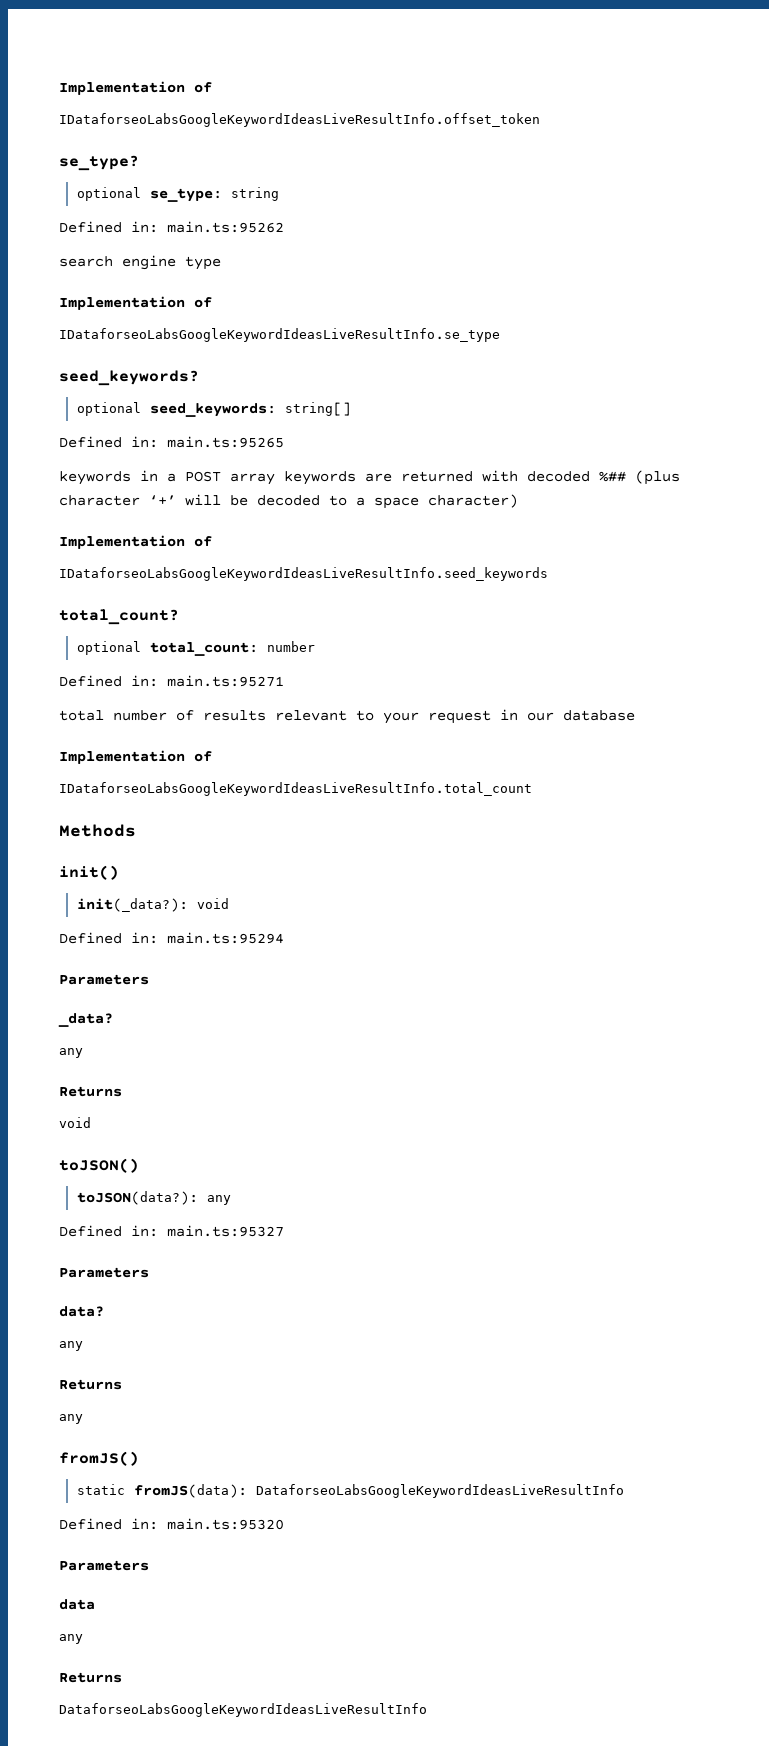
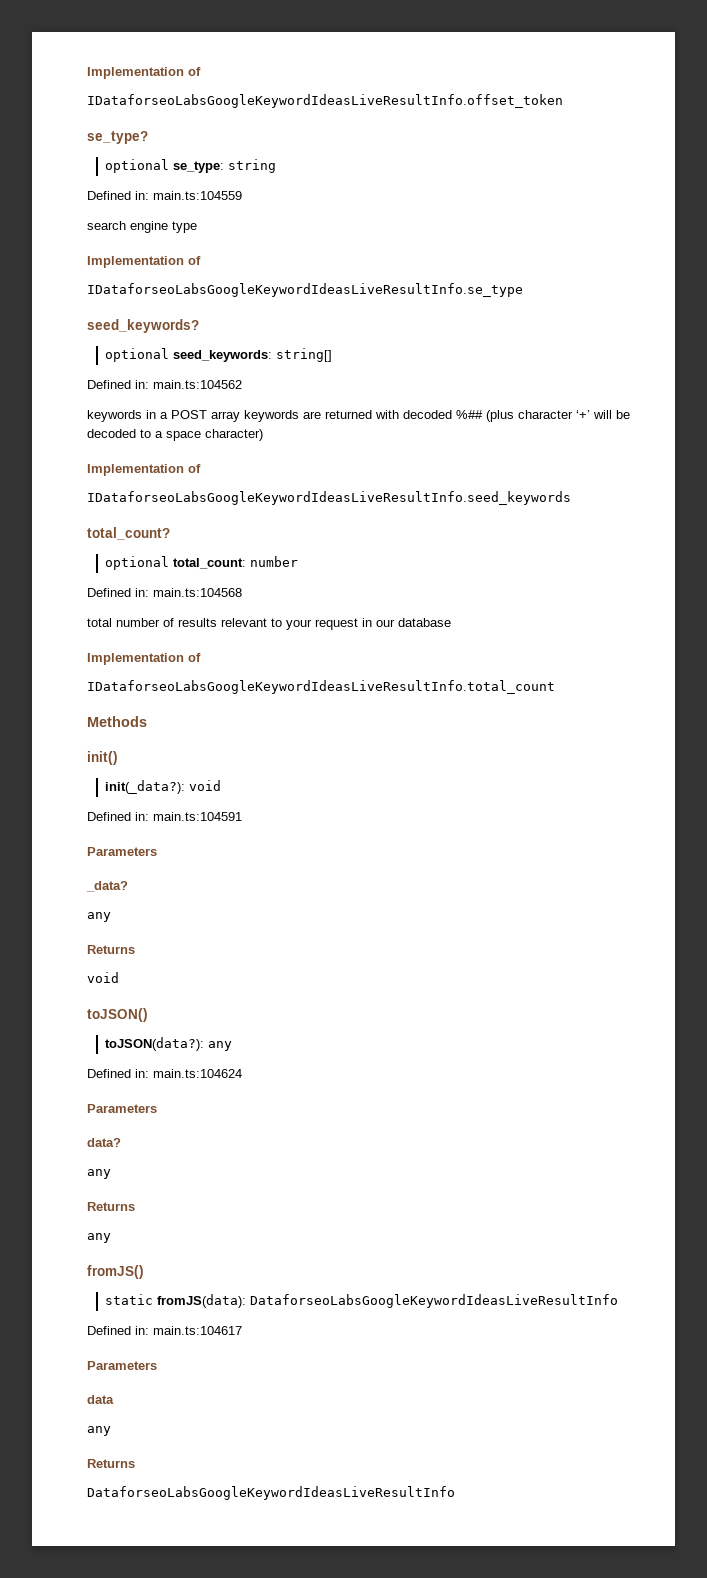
[167,221,284,233] main.ts:95262 -> [153,191,242,200] main.ts:104559
[167,436,284,448] main.ts:95265 -> [153,380,242,389] main.ts:104562
[167,675,284,687] main.ts:95271 -> [153,588,242,597] main.ts:104568
[167,932,284,944] main.ts:95294 -> [153,812,242,821] main.ts:104591
[167,1225,284,1237] main.ts:95327 -> [153,1069,242,1078] main.ts:104624
[167,1518,284,1530] main.ts:95320 -> [153,1326,242,1335] main.ts:104617

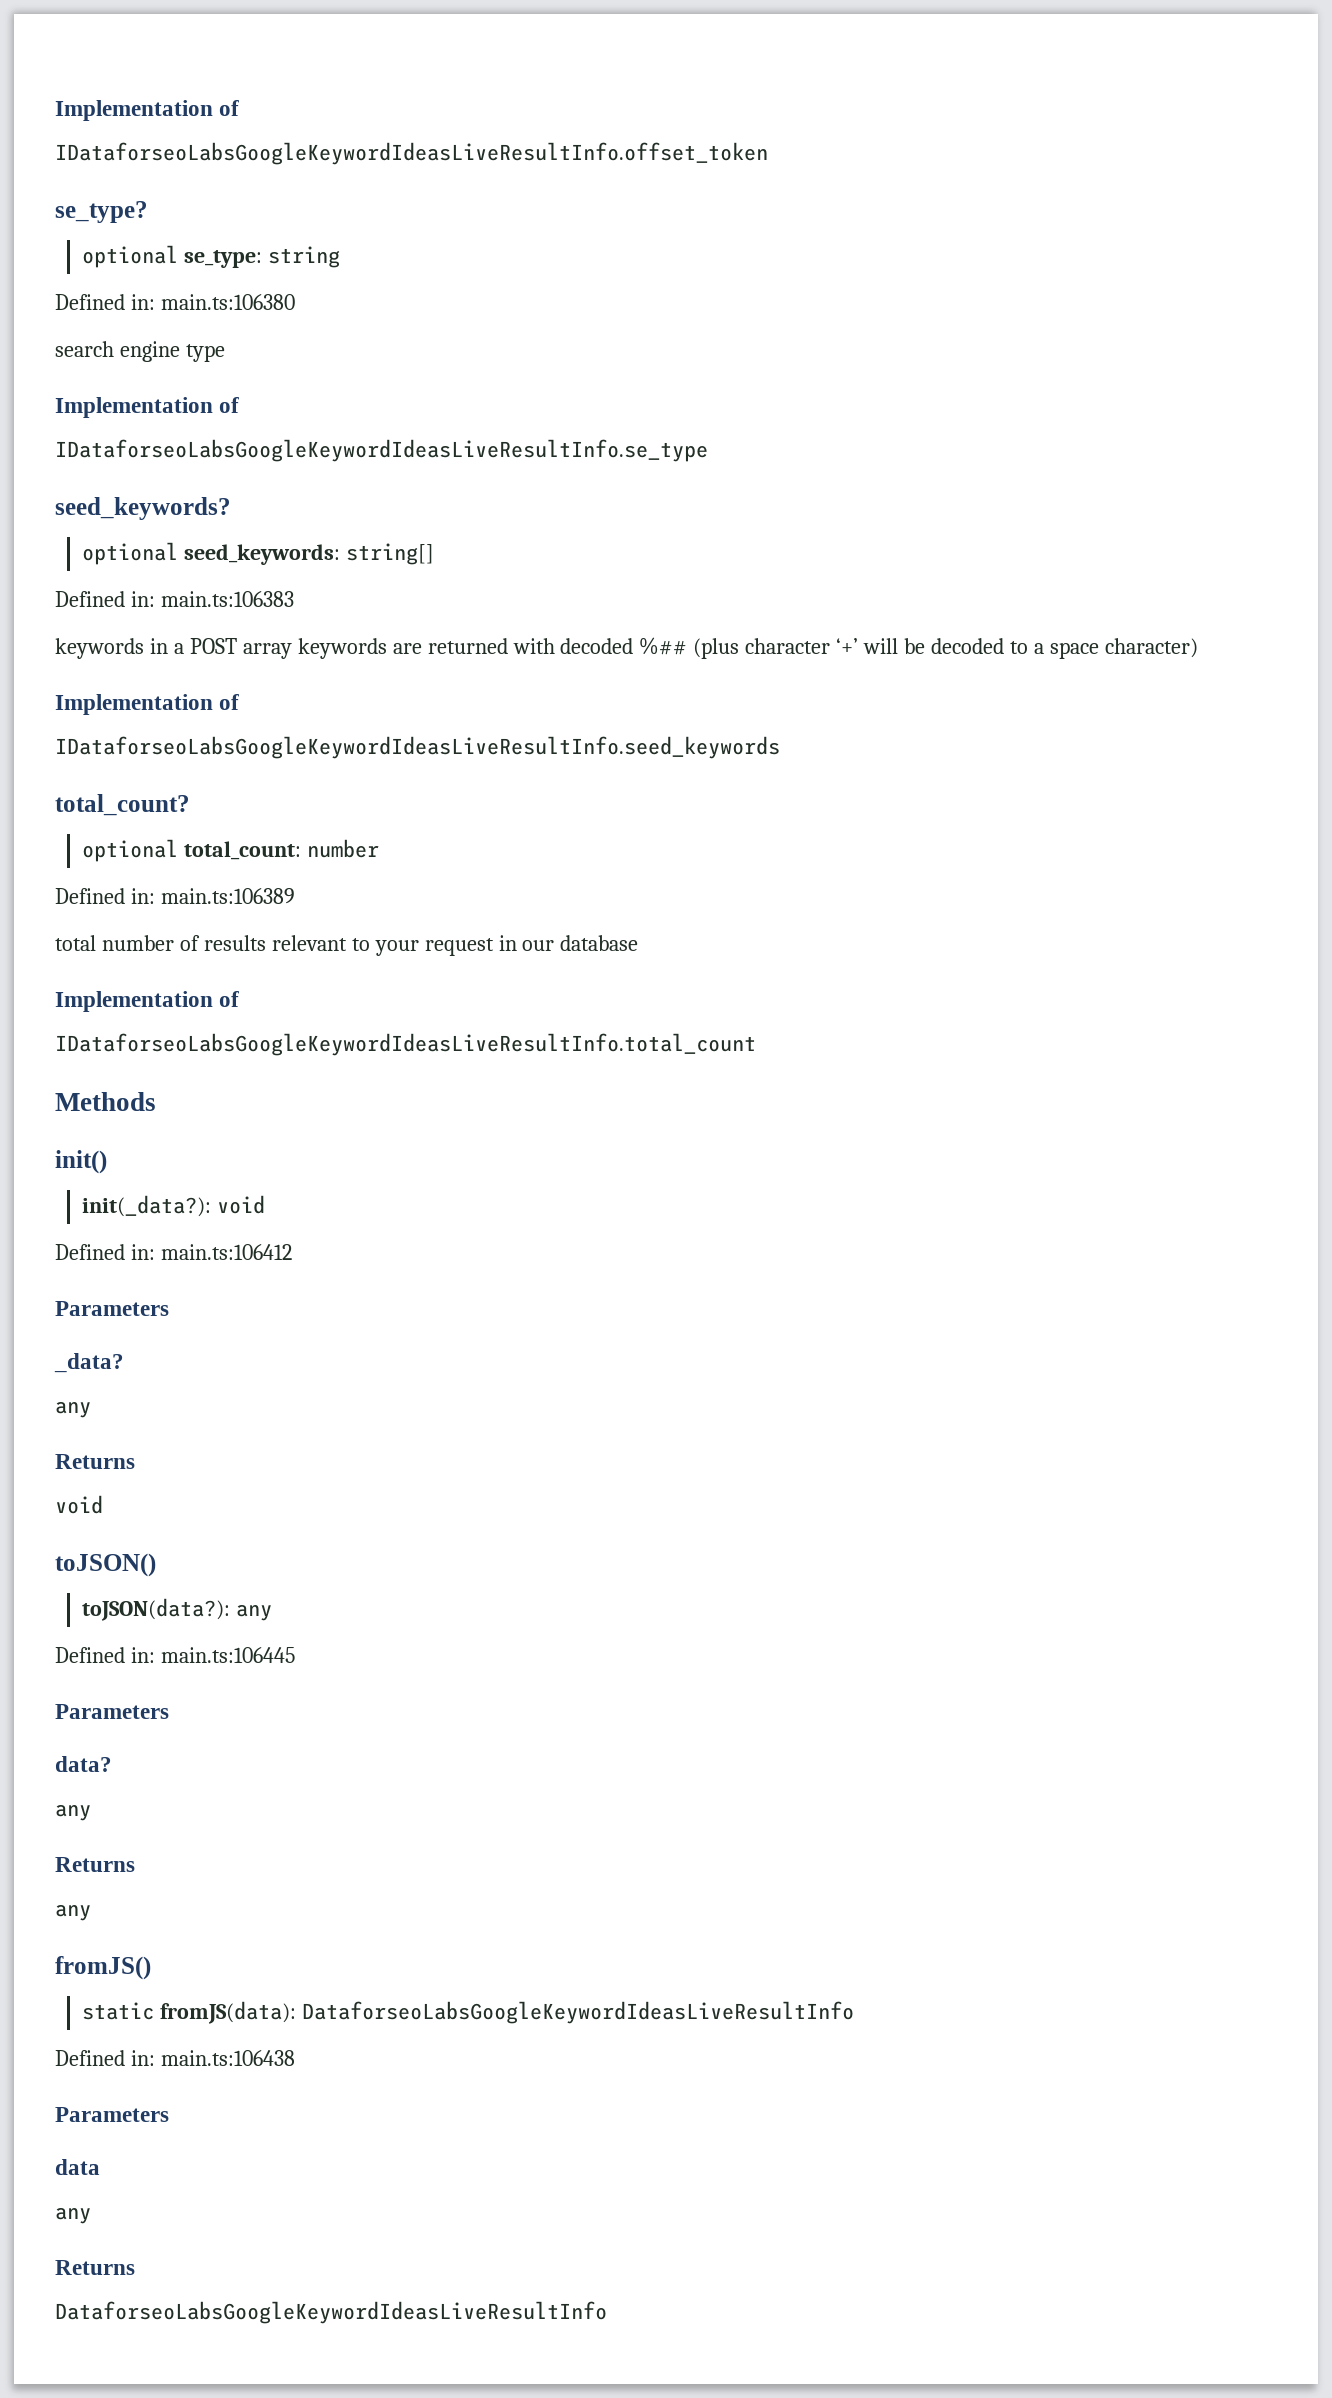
[153,191,242,200] main.ts:104559 -> [160,294,295,310] main.ts:106380
[153,380,242,389] main.ts:104562 -> [160,591,294,607] main.ts:106383
[153,588,242,597] main.ts:104568 -> [160,888,295,904] main.ts:106389
[153,812,242,821] main.ts:104591 -> [160,1244,292,1260] main.ts:106412
[153,1069,242,1078] main.ts:104624 -> [160,1647,295,1663] main.ts:106445
[153,1326,242,1335] main.ts:104617 -> [160,2050,295,2066] main.ts:106438

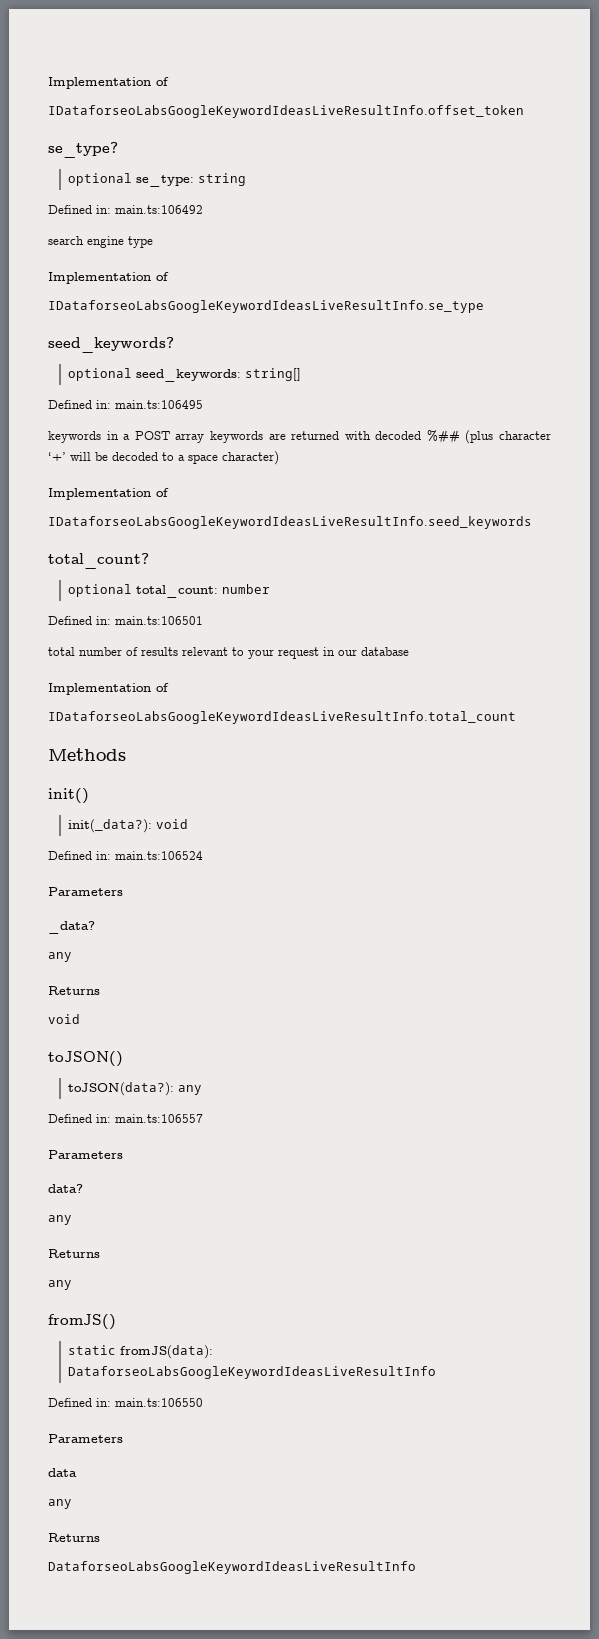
[160,294,295,310] main.ts:106380 -> [115,205,203,214] main.ts:106492
[160,591,294,607] main.ts:106383 -> [115,400,203,409] main.ts:106495
[160,888,295,904] main.ts:106389 -> [115,616,203,625] main.ts:106501
[160,1244,292,1260] main.ts:106412 -> [115,851,203,860] main.ts:106524
[160,1647,295,1663] main.ts:106445 -> [115,1114,203,1123] main.ts:106557
[160,2050,295,2066] main.ts:106438 -> [115,1398,203,1407] main.ts:106550

